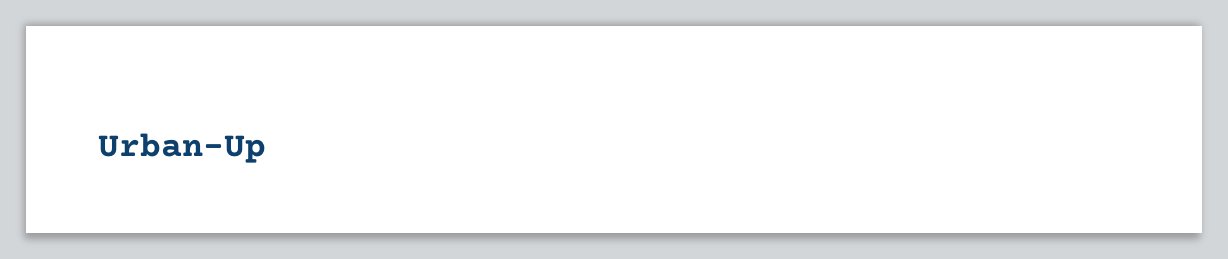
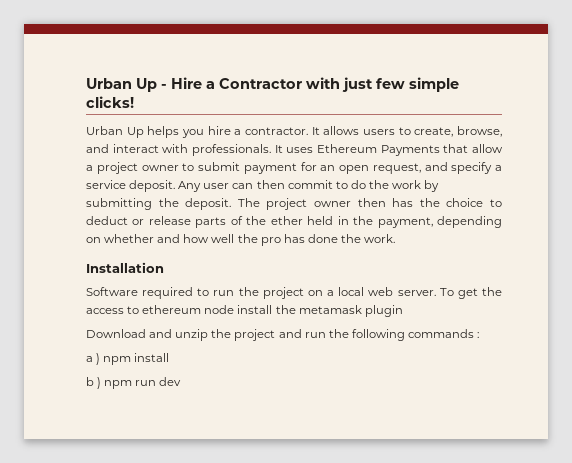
[98,133,266,163] Urban-Up -> [86,77,459,92] [86,96,134,108] [86,126,502,138] [86,144,503,156] [86,162,502,174] [86,180,440,192] [86,198,503,210] [86,216,502,228] [86,234,396,246] [86,262,164,273] [86,287,502,299] [86,305,403,317] [86,329,480,341] [86,353,170,365] [86,377,182,389] Urban Up - Hire a Contractor with just few simple clicks! // Urban Up helps you hire a contractor. It allows users to create, browse, and interact with professionals. It uses Ethereum Payments that allow a project owner to submit payment for an open request, and specify a service deposit. Any user can then commit to do the work by submitting the deposit. The project owner then has the choice to deduct or release parts of the ether held in the payment, depending on whether and how well the pro has done the work. // Installation // Software required to run the project on a local web server. To get the access to ethereum node install the metamask plugin // Download and unzip the project and run the following commands : // a ) npm install // b ) npm run dev

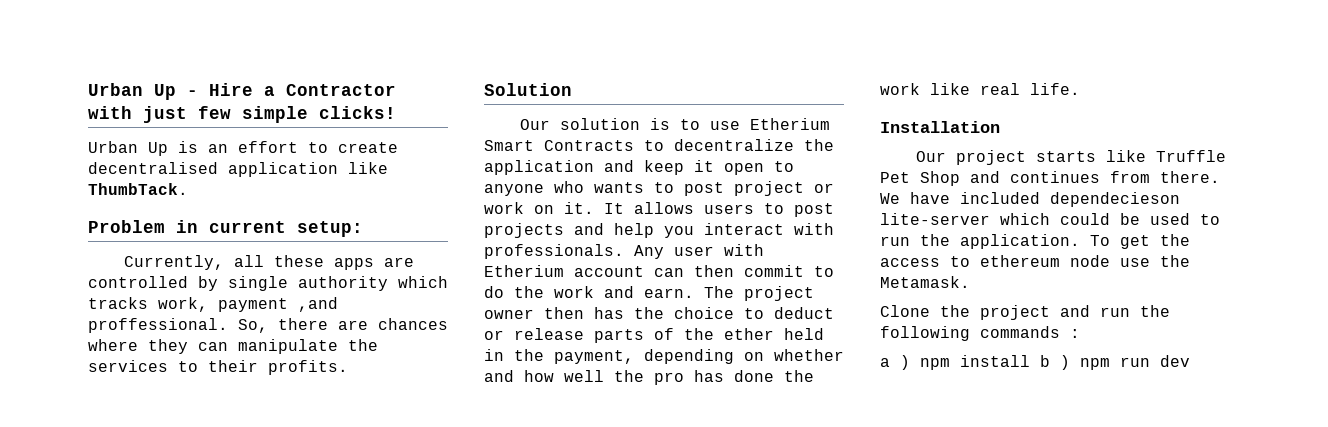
[147,126,502,138] [86,144,503,156] [86,162,502,174] [86,180,230,192] helps you hire a contractor. It allows users to create, browse, and interact with professionals. It uses Ethereum Payments that allow a project owner to submit payment for an open request, and specify a service deposit. Any user -> [178,141,398,153] [88,162,388,177] [88,183,188,195] [88,220,363,237] [124,255,415,270] [88,276,448,291] [88,297,338,312] [88,318,448,333] [88,339,378,354] [88,360,348,375] [484,83,572,96] [520,118,831,130] [484,139,834,151] [484,160,794,175] [484,181,834,196] [484,202,834,217] [484,223,834,238] [484,244,764,259] [484,265,644,277] is an effort to create decentralised application like ThumbTack. // Problem in current setup: // Currently, all these apps are controlled by single authority which tracks work, payment ,and proffessional. So, there are chances where they can manipulate the services to their profits. // Solution // Our solution is to use Etherium Smart Contracts to decentralize the application and keep it open to anyone who wants to post project or work on it. It allows users to post projects and help you interact with professionals. Any user with Etherium account
[424,180,440,192] [86,198,232,210] by submitting the deposit. -> [604,286,694,298] and earn.
[364,234,396,243] [86,262,164,273] [86,287,436,299] work. // Installation // Software required to run the project on a local web server. -> [880,83,1080,95] [880,121,1000,133] [916,150,1227,165] [880,171,1220,186] [880,192,1180,207] [880,213,1220,225] [880,234,1080,249] work like real life. // Installation // Our project starts like Truffle Pet Shop and continues from there. We have included dependecieson lite-server which could be used to run the application.
[237,305,403,317] [86,329,209,341] install the metamask plugin // Download and unzip -> [1120,255,1190,267] [880,276,970,288] [880,305,930,317] use the Metamask. // Clone
(170, 357) // -> (1030, 361) none

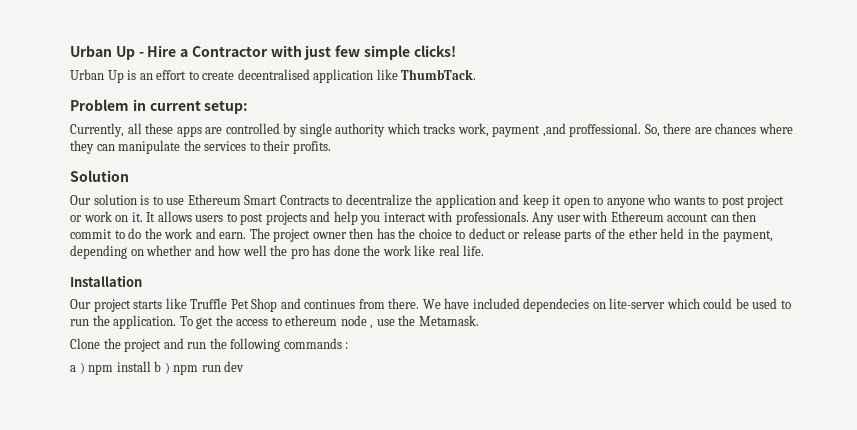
[750,118,831,130] Etherium -> [187,194,241,205] Ethereum
[484,265,564,277] Etherium -> [610,211,664,222] Ethereum
[1050,192,1180,207] dependecieson -> [523,298,606,312] dependecies on
(1110, 261) none -> [370,325,374,329] ,

